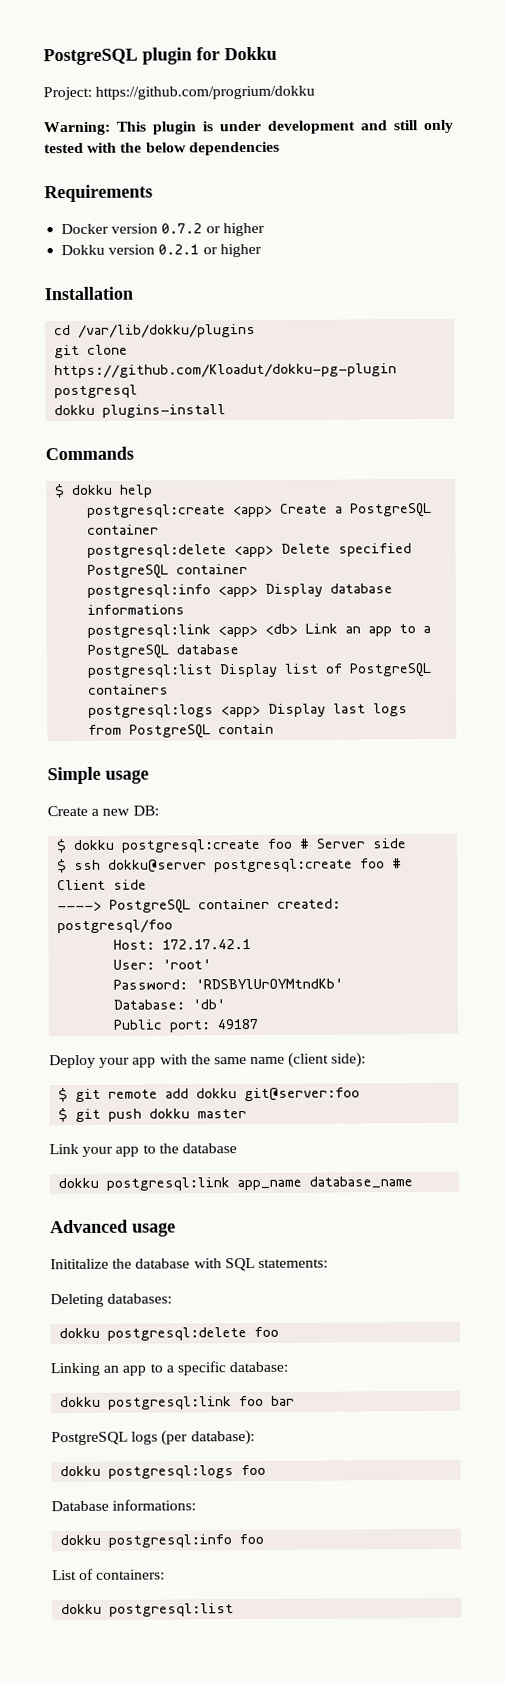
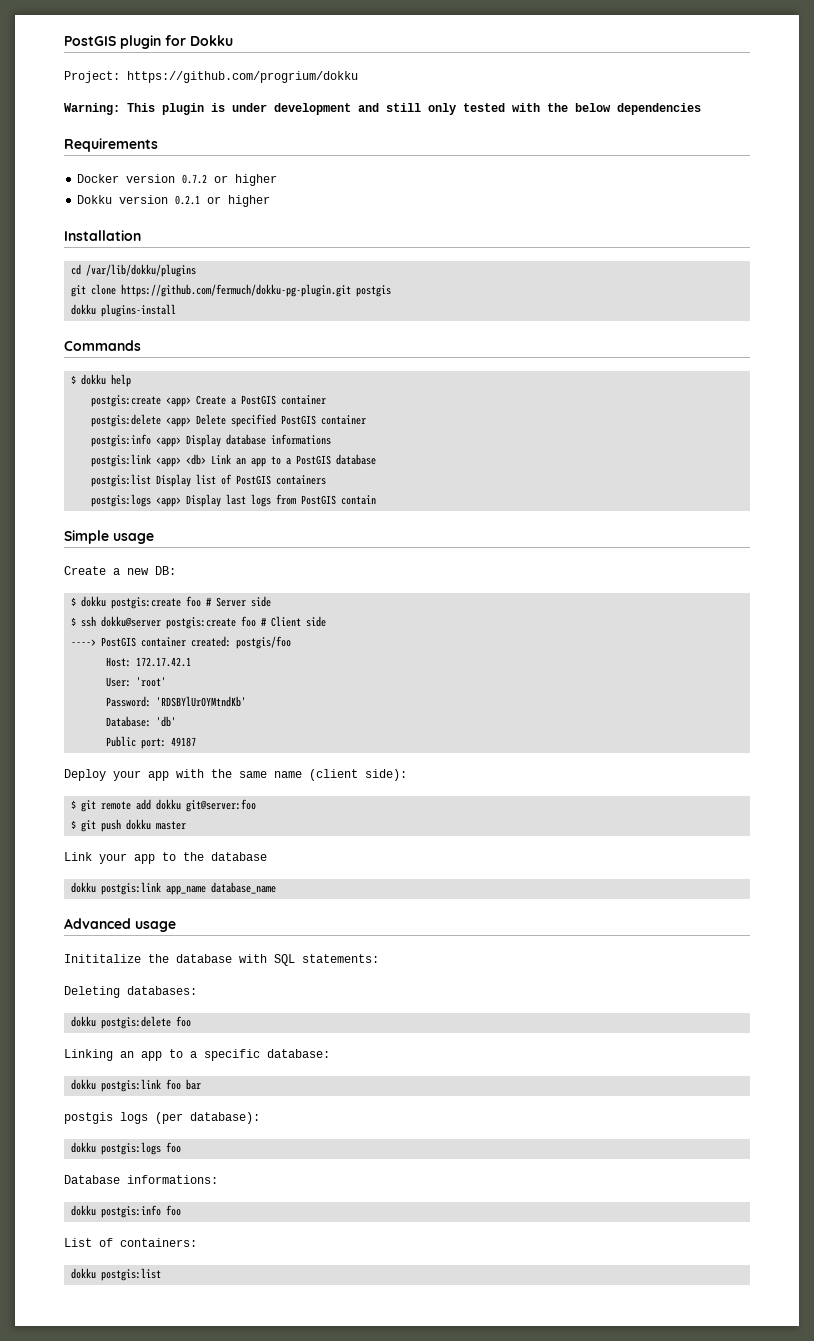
[43,48,138,66] PostgreSQL -> [64,36,116,46] PostGIS
[54,363,398,379] [54,384,139,399] https://github.com/Kloadut/dokku-pg-plugin postgresql -> [121,284,392,297] https://github.com/fermuch/dokku-pg-plugin.git postgis
[87,504,227,518] postgresql:create -> [91,395,162,407] postgis:create
[350,502,433,518] [87,524,160,535] [87,544,228,558] PostgreSQL container // postgresql:delete -> [241,395,327,405] [91,414,162,427] PostGIS container // postgis:delete
[87,564,249,579] [87,584,212,598] PostgreSQL container // postgresql:info -> [281,415,367,425] [91,434,152,447] PostGIS container // postgis:info
[87,624,212,638] postgresql:link -> [91,454,152,467] postgis:link
[87,644,240,659] [88,664,214,678] PostgreSQL database // postgresql:list -> [296,454,377,465] [91,474,152,487] PostGIS database // postgis:list
[350,662,433,678] PostgreSQL -> [236,475,272,485] PostGIS
[88,704,215,718] postgresql:logs -> [91,494,152,507] postgis:logs
[129,724,212,739] PostgreSQL -> [301,495,337,505] PostGIS
[121,838,262,853] postgresql:create -> [111,597,182,609] postgis:create
[214,858,354,873] postgresql:create -> [166,617,237,629] postgis:create
[109,899,192,914] PostgreSQL -> [101,637,137,647] PostGIS
[57,919,174,934] postgresql/foo -> [236,636,292,649] postgis/foo
[106,1177,231,1191] postgresql:link -> [101,882,162,895] postgis:link
[107,1327,248,1341] postgresql:delete -> [101,1016,172,1029] postgis:delete
[108,1396,233,1410] postgresql:link -> [101,1079,162,1092] postgis:link
[51,1431,128,1446] PostgreSQL -> [64,1112,113,1124] postgis
[108,1465,235,1479] postgresql:logs -> [101,1142,162,1155] postgis:logs
[108,1534,233,1548] postgresql:info -> [101,1205,162,1218] postgis:info
[109,1603,235,1617] postgresql:list -> [101,1268,162,1281] postgis:list

